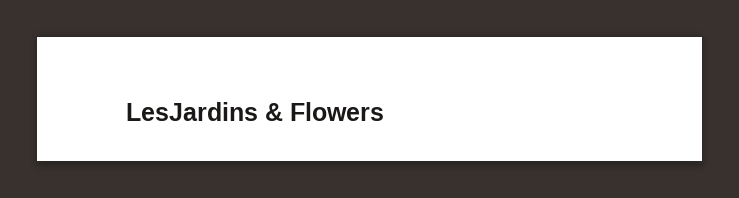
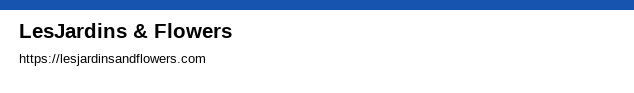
(384, 111) none -> [19,54,206,66] // https://lesjardinsandflowers.com

